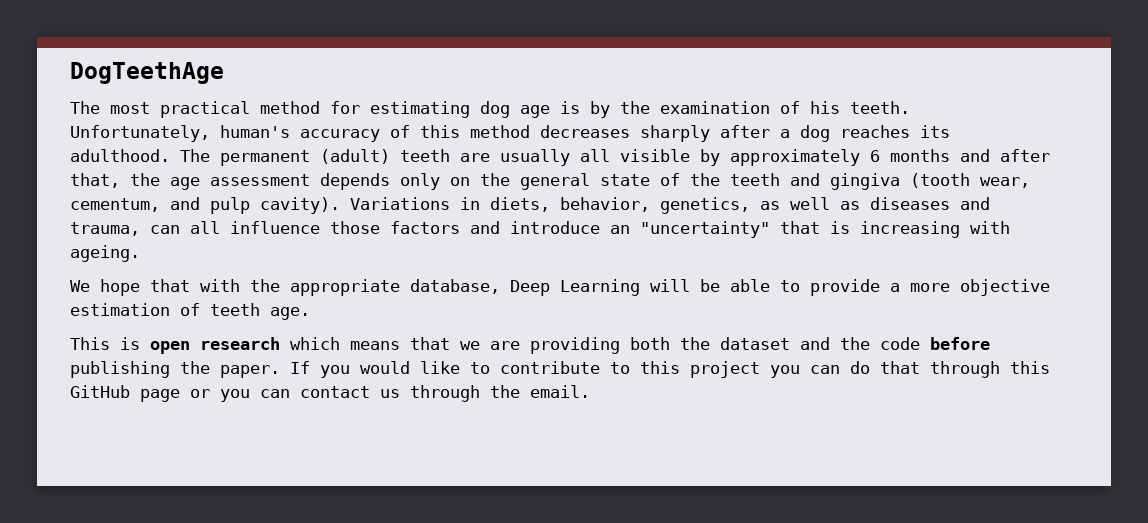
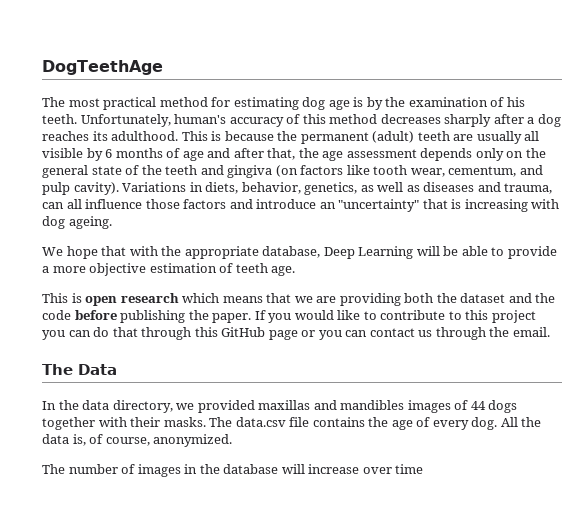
[180,149,210,162] The -> [181,131,298,141] This is because the
[730,149,860,166] approximately -> (103, 154) none
(950, 155) none -> [166,148,204,161] of age
[910,173,970,188] (tooth -> [275,165,408,177] (on factors like tooth
(1010, 227) none -> [42,216,65,229] dog
(590, 391) none -> [42,364,117,375] [42,400,518,413] [42,417,542,430] [42,434,233,447] [42,464,424,477] // The Data // In the data directory, we provided maxillas and mandibles images of 44 dogs together with their masks. The data.csv file contains the age of every dog. All the data is, of course, anonymized. // The number of images in the database will increase over time

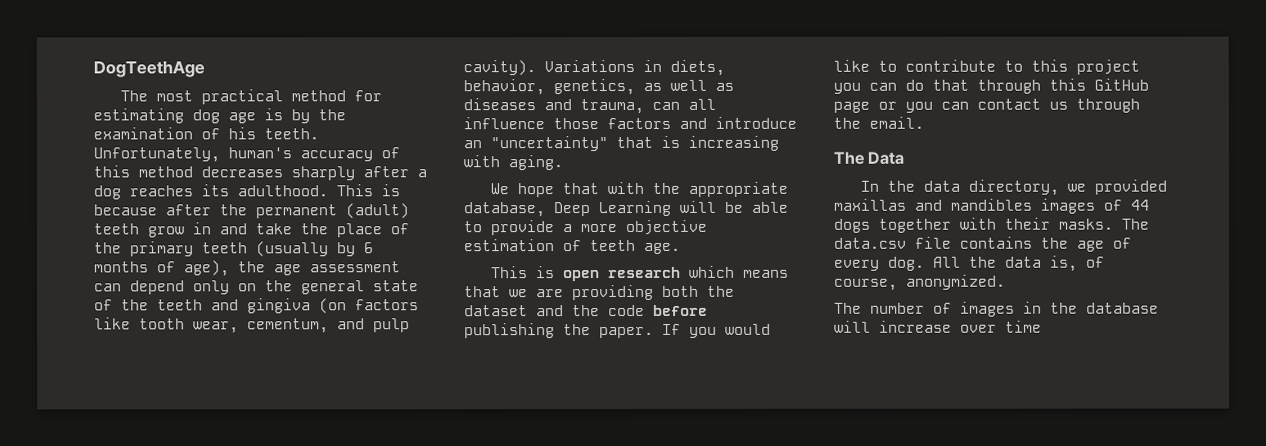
(274, 136) none -> [165,204,211,216] after
[453,131,540,144] [42,148,296,161] are usually all visible by 6 months of age and after that, -> [148,222,410,238] [94,241,374,257] [94,260,230,277] grow in and take the place of the primary teeth (usually by 6 months of age),
[420,148,473,161] depends -> [94,280,185,295] can depend
[42,216,112,229] dog ageing. -> [508,155,563,171] aging.

